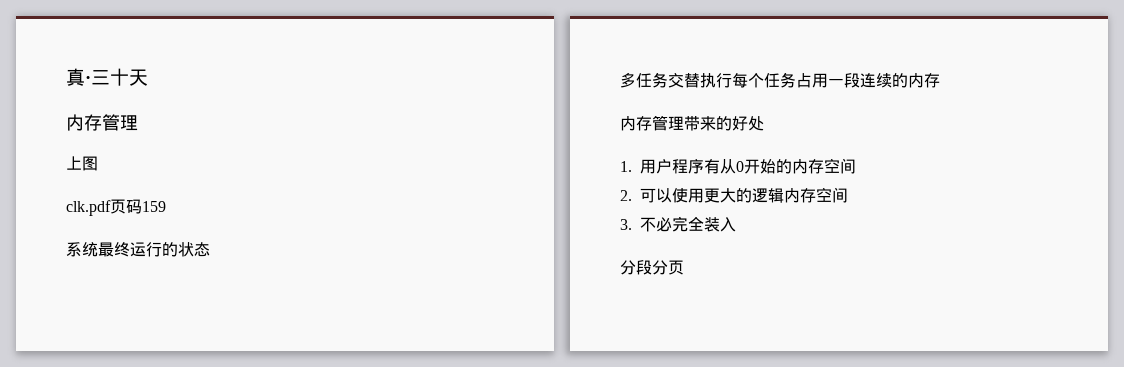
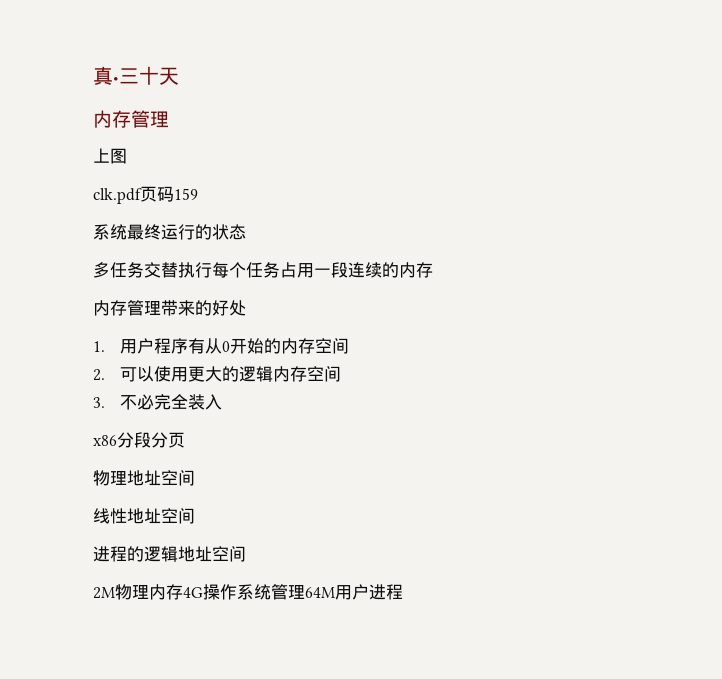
(736, 224) none -> [93,435,117,446] x86
(684, 267) none -> [93,470,195,486] [93,508,195,524] [93,546,246,562] [93,584,403,600] // 物理地址空间 // 线性地址空间 // 进程的逻辑地址空间 // 2M物理内存4G操作系统管理64M用户进程

